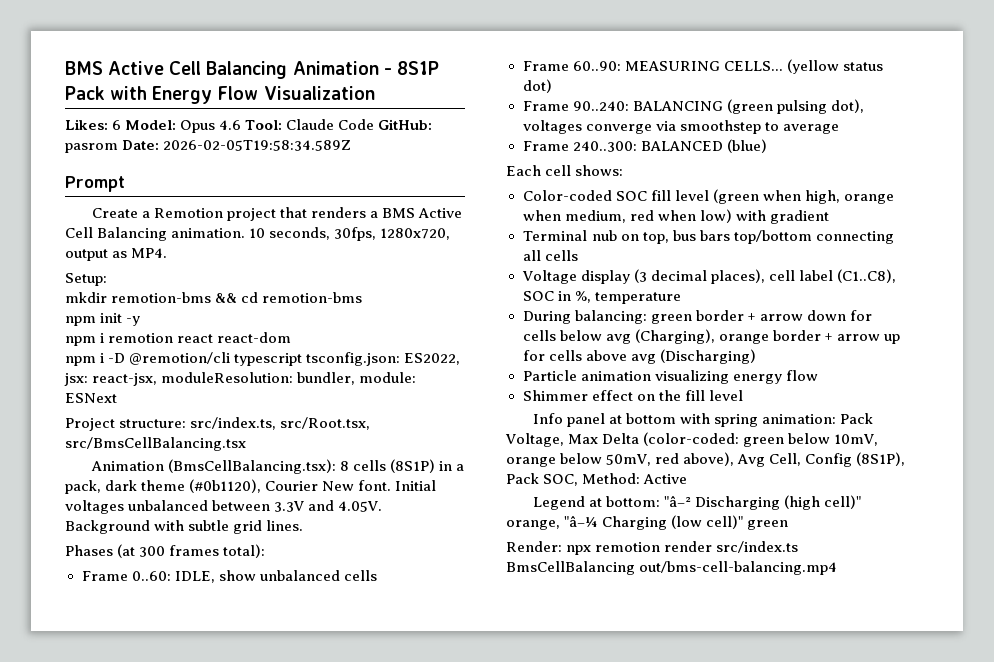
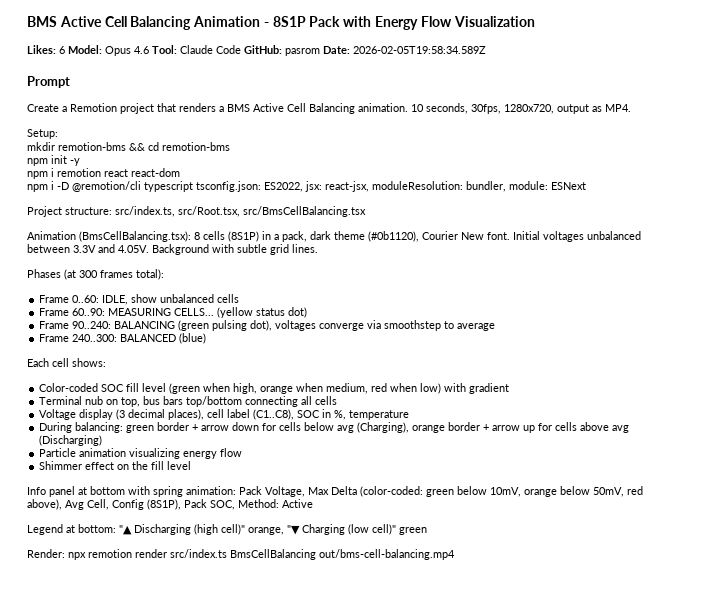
[664,495,692,507] "â–² -> [119,525,132,535] "▲
[564,515,599,527] "â–¼ -> [287,525,300,535] "▼

